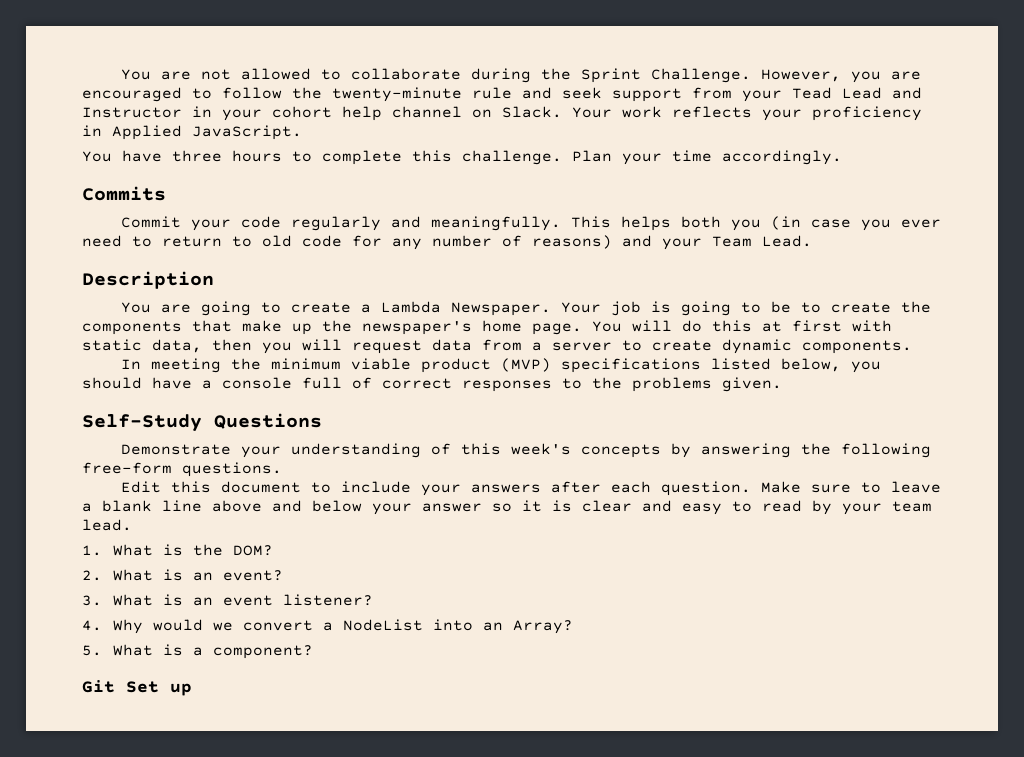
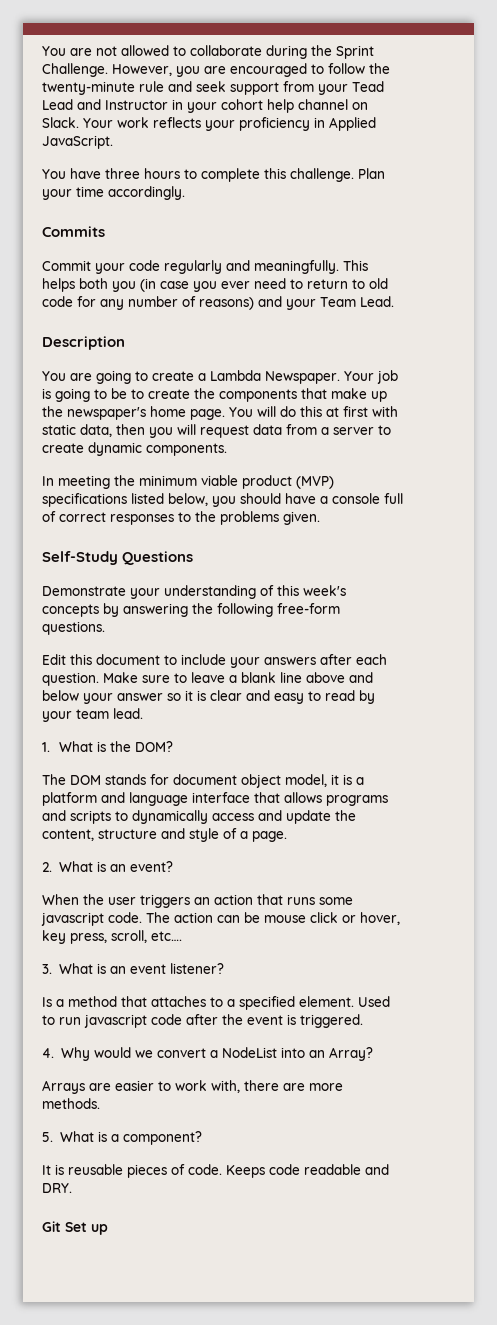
(273, 550) none -> [42,774,364,788] [42,792,388,806] [42,810,356,824] [42,828,287,842] // The DOM stands for document object model, it is a platform and language interface that allows programs and scripts to dynamically access and update the content, structure and style of a page.
(283, 575) none -> [42,894,353,908] [41,912,400,926] [42,930,182,944] // When the user triggers an action that runs some javascript code. The action can be mouse click or hover, key press, scroll, etc….
(373, 600) none -> [42,996,390,1010] [42,1014,363,1028] // Is a method that attaches to a specified element. Used to run javascript code after the event is triggered.
(573, 627) none -> [42,1080,343,1094] [42,1098,100,1109] // Arrays are easier to work with, there are more methods.
(313, 652) none -> [42,1164,389,1178] [42,1183,72,1193] // It is reusable pieces of code. Keeps code readable and DRY.

